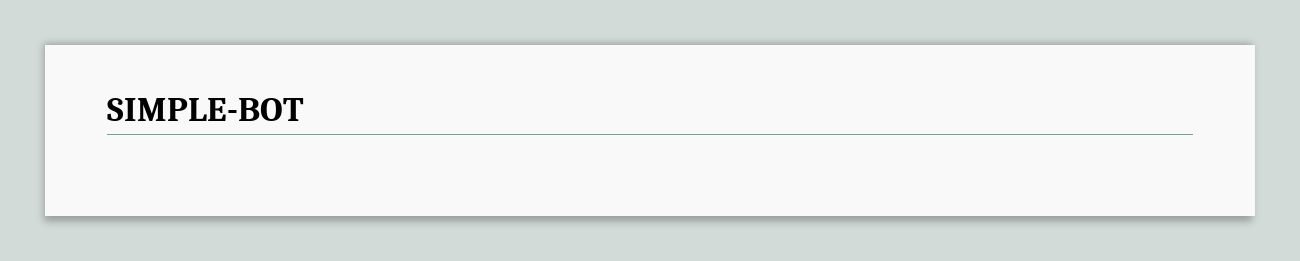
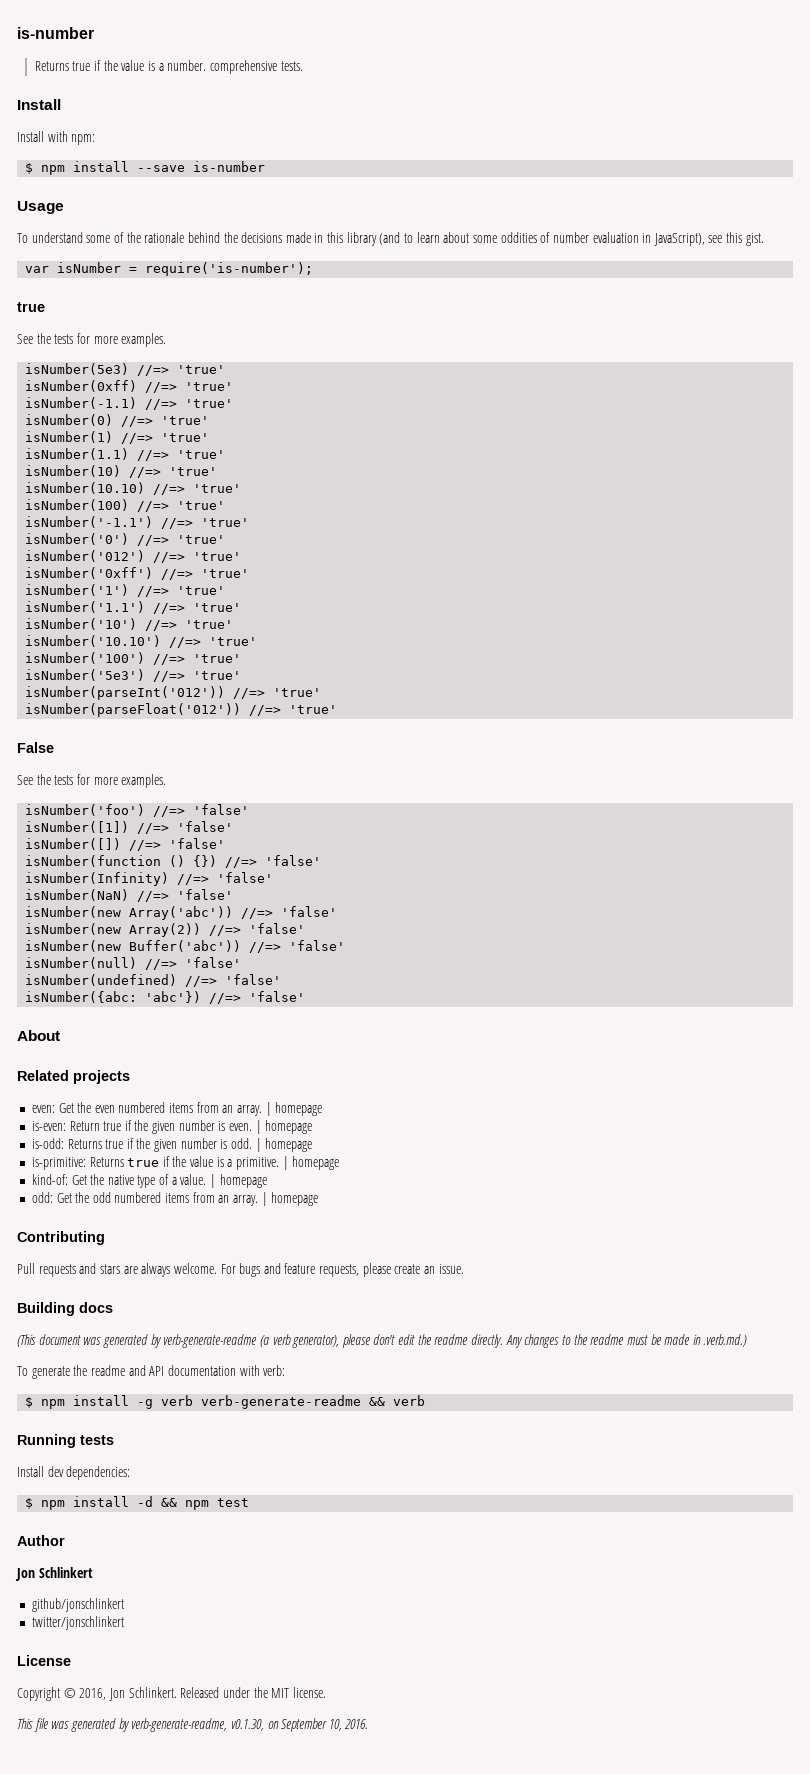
[107,98,304,121] SIMPLE-BOT -> [17,27,94,39] [34,60,303,74] [17,99,61,110] [17,131,96,145] [25,161,266,175] [17,201,64,214] [17,232,764,246] [25,262,314,276] [17,302,45,312] [17,333,167,347] [25,363,226,376] [25,380,234,393] [25,397,234,410] [25,414,210,427] [25,431,210,444] [25,448,226,461] [25,465,218,478] [25,482,242,495] [25,499,226,512] [25,516,250,529] [25,533,226,546] [25,550,242,563] [25,567,250,580] [25,584,226,597] [25,601,242,614] [25,618,234,631] [25,635,258,648] [25,652,242,665] [25,669,242,682] [25,686,322,700] [25,703,338,717] [17,742,54,753] [17,774,167,788] [25,804,250,817] [25,821,234,834] [25,838,226,851] [25,855,322,868] [25,872,274,886] [25,889,234,902] [25,906,338,920] [25,923,306,937] [25,940,346,953] [25,957,242,970] [25,974,282,987] [25,991,306,1004] [17,1030,60,1041] [17,1070,130,1084] [31,1102,323,1116] [31,1120,313,1134] [31,1138,313,1152] [31,1156,340,1170] [31,1174,267,1188] [31,1192,319,1206] [17,1231,105,1245] [17,1263,464,1277] [17,1302,113,1316] [17,1334,748,1348] [17,1365,286,1379] [25,1395,426,1409] [17,1434,114,1448] [17,1466,131,1480] [25,1496,250,1510] [17,1535,65,1546] [15,1567,93,1581] [31,1598,124,1612] [31,1616,124,1630] [17,1655,71,1666] [17,1687,326,1701] [17,1718,369,1732] is-number // Returns true if the value is a number. comprehensive tests. // Install // Install with npm: // $ npm install --save is-number // Usage // To understand some of the rationale behind the decisions made in this library (and to learn about some oddities of number evaluation in JavaScript), see this gist. // var isNumber = require('is-number'); // true // See the tests for more examples. // isNumber(5e3) //=> 'true' // isNumber(0xff) //=> 'true' // isNumber(-1.1) //=> 'true' // isNumber(0) //=> 'true' // isNumber(1) //=> 'true' // isNumber(1.1) //=> 'true' // isNumber(10) //=> 'true' // isNumber(10.10) //=> 'true' // isNumber(100) //=> 'true' // isNumber('-1.1') //=> 'true' // isNumber('0') //=> 'true' // isNumber('012') //=> 'true' // isNumber('0xff') //=> 'true' // isNumber('1') //=> 'true' // isNumber('1.1') //=> 'true' // isNumber('10') //=> 'true' // isNumber('10.10') //=> 'true' // isNumber('100') //=> 'true' // isNumber('5e3') //=> 'true' // isNumber(parseInt('012')) //=> 'true' // isNumber(parseFloat('012')) //=> 'true' // False // See the tests for more examples. // isNumber('foo') //=> 'false' // isNumber([1]) //=> 'false' // isNumber([]) //=> 'false' // isNumber(function () {}) //=> 'false' // isNumber(Infinity) //=> 'false' // isNumber(NaN) //=> 'false' // isNumber(new Array('abc')) //=> 'false' // isNumber(new Array(2)) //=> 'false' // isNumber(new Buffer('abc')) //=> 'false' // isNumber(null) //=> 'false' // isNumber(undefined) //=> 'false' // isNumber({abc: 'abc'}) //=> 'false' // About // Related projects // even: Get the even numbered items from an array. | homepage // is-even: Return true if the given number is even. | homepage // is-odd: Returns true if the given number is odd. | homepage // is-primitive: Returns true if the value is a primitive. | homepage // kind-of: Get the native type of a value. | homepage // odd: Get the odd numbered items from an array. | homepage // Contributing // Pull requests and stars are always welcome. For bugs and feature requests, please create an issue. // Building docs // (This document was generated by verb-generate-readme (a verb generator), please don't edit the readme directly. Any changes to the readme must be made in .verb.md.) // To generate the readme and API documentation with verb: // $ npm install -g verb verb-generate-readme && verb // Running tests // Install dev dependencies: // $ npm install -d && npm test // Author // Jon Schlinkert // github/jonschlinkert // twitter/jonschlinkert // License // Copyright © 2016, Jon Schlinkert. Released under the MIT license. // This file was generated by verb-generate-readme, v0.1.30, on September 10, 2016.

